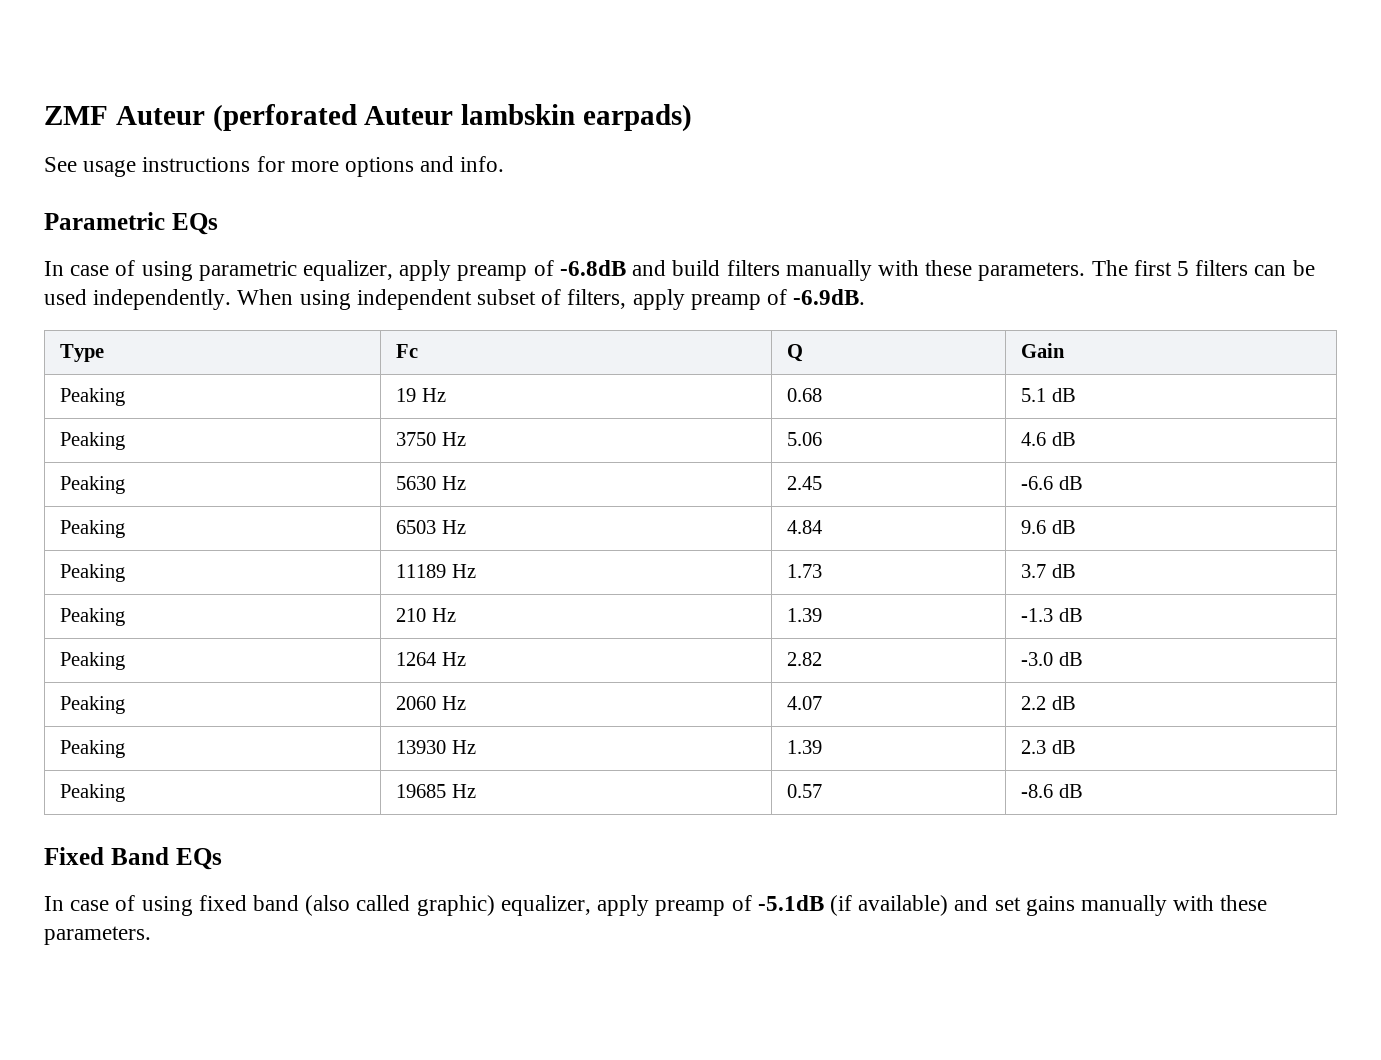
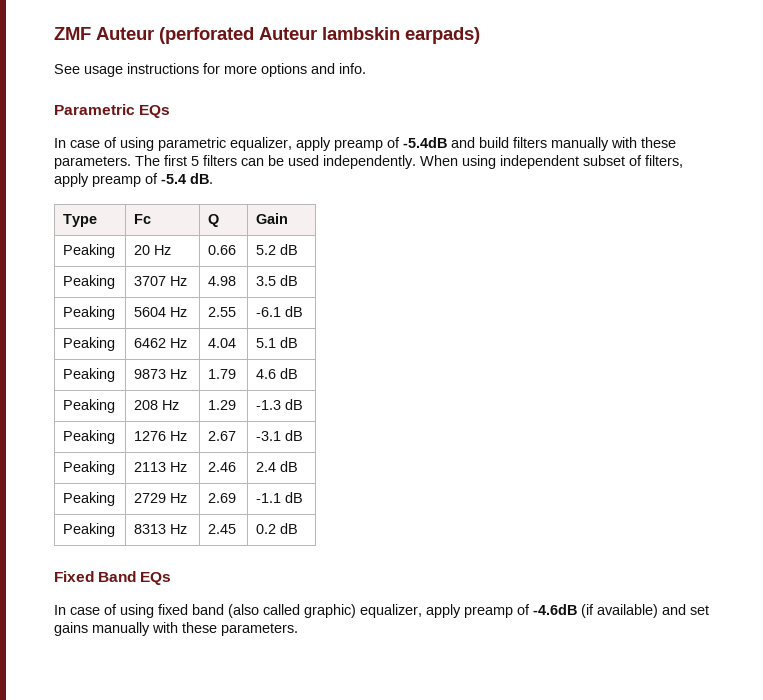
[559,260,626,276] -6.8dB -> [403,137,447,148] -5.4dB
[793,289,866,305] -6.9dB. -> [161,173,213,184] -5.4 dB.
[396,388,446,402] [787,388,823,402] 19 Hz | 0.68 -> [134,245,172,255] [208,245,237,255] [256,244,299,255] [63,275,116,289] [134,276,188,286] [208,276,237,286] [256,275,299,286] [63,306,116,320] [134,307,188,317] [208,307,237,317] [256,306,304,317] [63,337,116,351] [134,338,188,348] [208,338,237,348] 20 Hz | 0.66 | 5.2 dB // Peaking | 3707 Hz | 4.98 | 3.5 dB // Peaking | 5604 Hz | 2.55 | -6.1 dB // Peaking | 6462 Hz | 4.04
[396,432,466,446] [787,432,823,446] 3750 Hz | 5.06 -> [134,369,188,379] [208,369,237,379] 9873 Hz | 1.79
[396,476,466,490] [787,476,823,490] [1021,476,1083,490] [60,520,126,538] [396,520,466,534] [787,520,823,534] [1021,520,1076,534] [60,564,126,582] [396,564,476,578] [787,564,823,578] [1021,564,1076,578] [60,608,126,626] [396,608,456,622] [787,608,823,622] 5630 Hz | 2.45 | -6.6 dB // Peaking | 6503 Hz | 4.84 | 9.6 dB // Peaking | 11189 Hz | 1.73 | 3.7 dB // Peaking | 210 Hz | 1.39 -> [134,400,180,410] [208,400,237,410] 208 Hz | 1.29
[396,652,466,666] [787,652,823,666] [1021,652,1083,666] [60,696,126,714] [396,696,466,710] [787,696,823,710] [1021,696,1076,710] [60,740,126,758] [396,740,476,754] [787,740,823,754] [1021,740,1076,754] [60,784,126,802] [396,784,476,798] [787,784,823,798] [1021,784,1054,798] 1264 Hz | 2.82 | -3.0 dB // Peaking | 2060 Hz | 4.07 | 2.2 dB // Peaking | 13930 Hz | 1.39 | 2.3 dB // Peaking | 19685 Hz | 0.57 | -8.6 -> [134,431,188,441] [208,431,237,441] [256,430,304,441] [63,461,116,475] [134,462,188,472] [208,462,237,472] [256,461,299,472] [63,492,116,506] [134,493,188,503] [208,493,237,503] [256,492,304,503] [63,523,116,537] [134,524,188,534] [208,524,237,534] [256,524,277,534] 1276 Hz | 2.67 | -3.1 dB // Peaking | 2113 Hz | 2.46 | 2.4 dB // Peaking | 2729 Hz | 2.69 | -1.1 dB // Peaking | 8313 Hz | 2.45 | 0.2
[757,895,824,911] -5.1dB -> [533,604,577,615] -4.6dB

